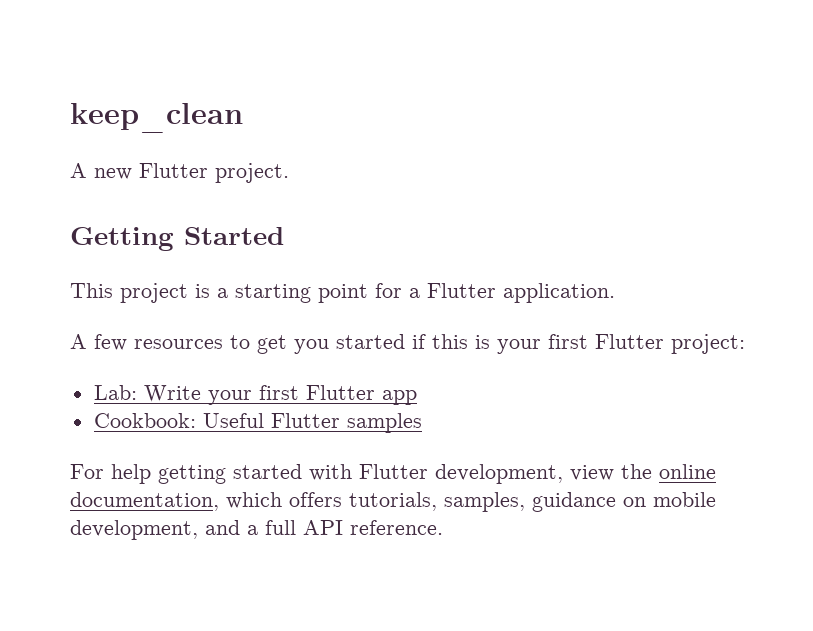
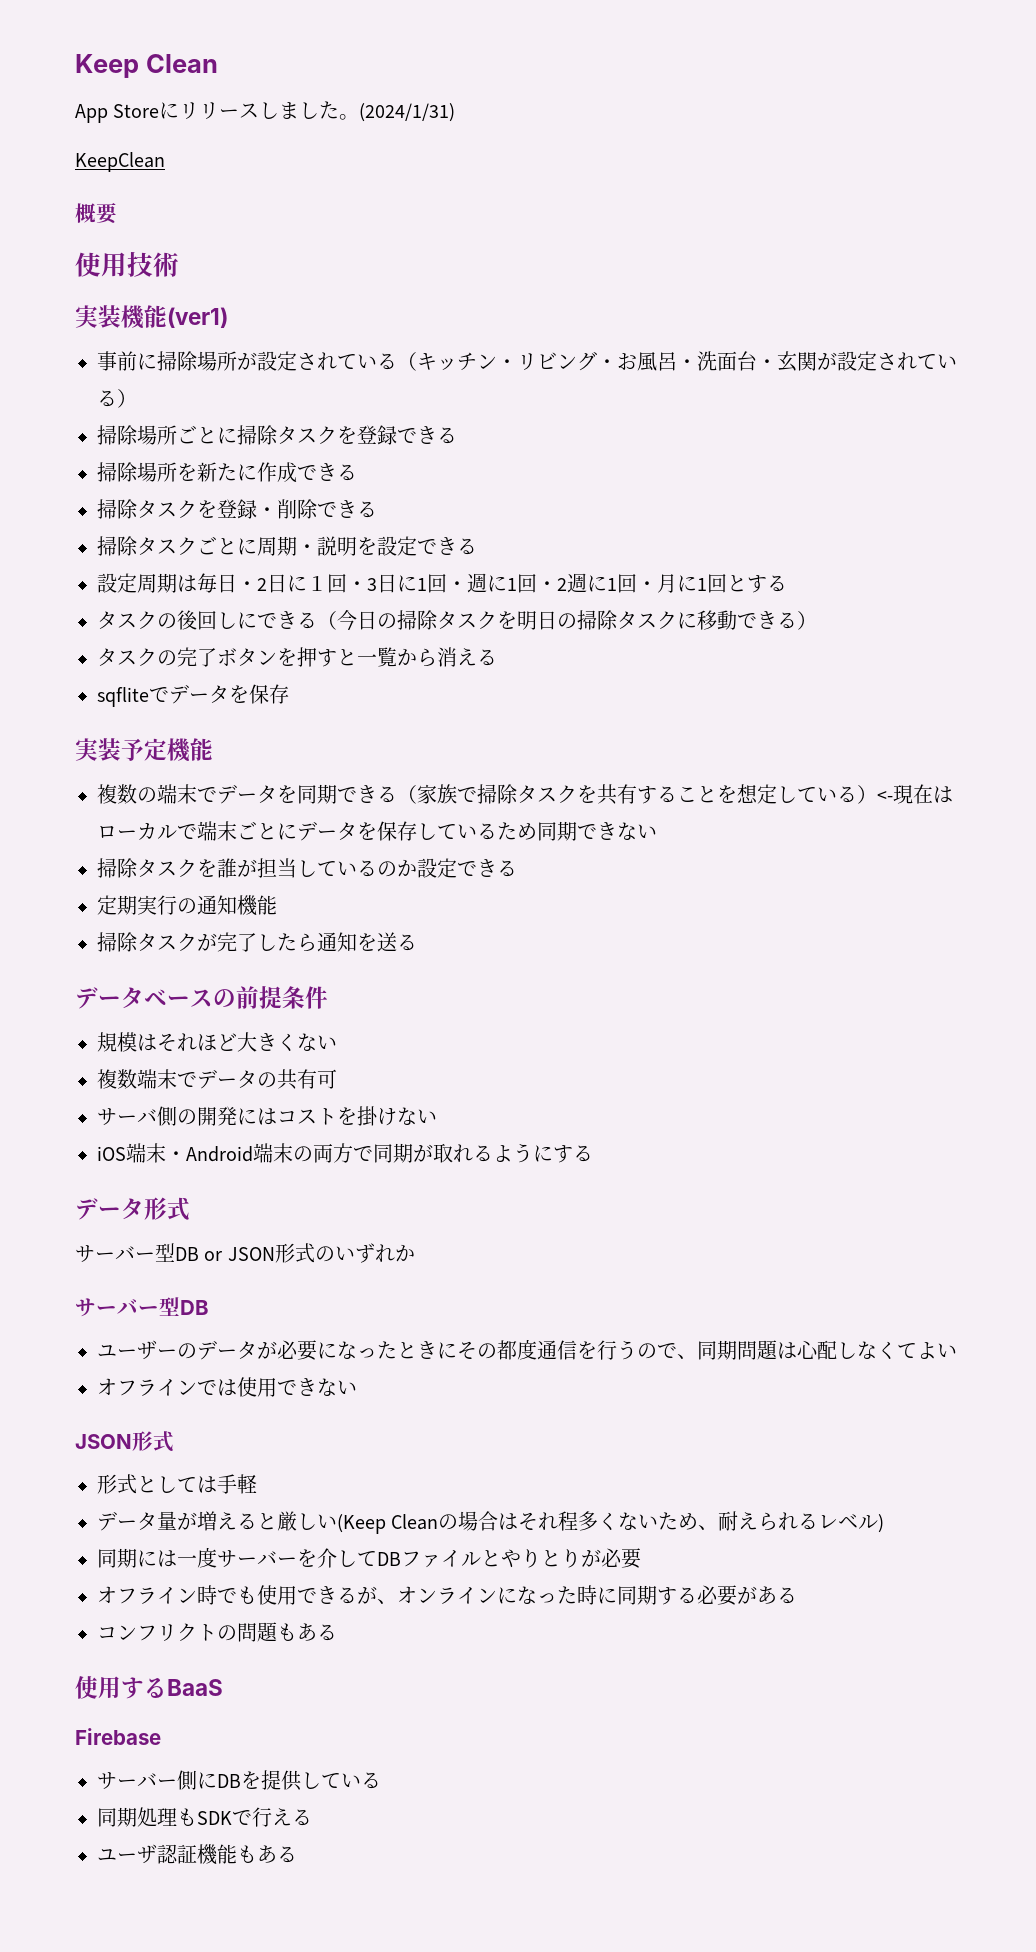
[70,103,243,133] [70,163,289,183] [70,227,284,251] [70,283,615,303] [70,334,745,354] [93,385,417,405] [93,413,422,433] [70,464,716,484] [70,492,716,512] [70,520,443,540] keep_clean // A new Flutter project. // Getting Started // This project is a starting point for a Flutter application. // A few resources to get you started if this is your first Flutter project: // Lab: Write your first Flutter app // Cookbook: Useful Flutter samples // For help getting started with Flutter development, view the online documentation, which offers tutorials, samples, guidance on mobile development, and a full API reference. -> [75,54,218,78] [75,101,456,123] [75,152,165,172] [75,203,118,224] [75,251,179,277] [75,305,228,329] [97,351,957,372] [97,389,137,408] [97,425,457,445] [97,462,357,483] [97,499,377,519] [97,536,477,556] [97,573,787,593] [97,610,817,631] [97,647,497,667] [97,684,289,707] [75,738,213,762] [97,784,953,805] [97,821,657,841] [97,858,517,878] [97,895,277,916] [97,932,417,952] [75,986,328,1009] [97,1032,337,1052] [97,1069,337,1090] [97,1106,437,1126] [97,1143,593,1163] [75,1197,190,1221] [75,1243,415,1263] [75,1297,209,1317] [97,1339,957,1361] [97,1377,357,1397] [75,1431,174,1452] [97,1474,257,1494] [97,1511,885,1534] [97,1547,641,1569] [97,1585,797,1606] [97,1622,337,1642] [75,1676,223,1699] [75,1728,161,1745] [97,1770,381,1791] [97,1807,312,1827] [97,1844,297,1865] Keep Clean // App Storeにリリースしました。(2024/1/31) // KeepClean // 概要 // 使用技術 // 実装機能(ver1) // 事前に掃除場所が設定されている（キッチン・リビング・お風呂・洗面台・玄関が設定されている） // 掃除場所ごとに掃除タスクを登録できる // 掃除場所を新たに作成できる // 掃除タスクを登録・削除できる // 掃除タスクごとに周期・説明を設定できる // 設定周期は毎日・2日に１回・3日に1回・週に1回・2週に1回・月に1回とする // タスクの後回しにできる（今日の掃除タスクを明日の掃除タスクに移動できる） // タスクの完了ボタンを押すと一覧から消える // sqfliteでデータを保存 // 実装予定機能 // 複数の端末でデータを同期できる（家族で掃除タスクを共有することを想定している）<-現在はローカルで端末ごとにデータを保存しているため同期できない // 掃除タスクを誰が担当しているのか設定できる // 定期実行の通知機能 // 掃除タスクが完了したら通知を送る // データベースの前提条件 // 規模はそれほど大きくない // 複数端末でデータの共有可 // サーバ側の開発にはコストを掛けない // iOS端末・Android端末の両方で同期が取れるようにする // データ形式 // サーバー型DB or JSON形式のいずれか // サーバー型DB // ユーザーのデータが必要になったときにその都度通信を行うので、同期問題は心配しなくてよい // オフラインでは使用できない // JSON形式 // 形式としては手軽 // データ量が増えると厳しい(Keep Cleanの場合はそれ程多くないため、耐えられるレベル) // 同期には一度サーバーを介してDBファイルとやりとりが必要 // オフライン時でも使用できるが、オンラインになった時に同期する必要がある // コンフリクトの問題もある // 使用するBaaS // Firebase // サーバー側にDBを提供している // 同期処理もSDKで行える // ユーザ認証機能もある

